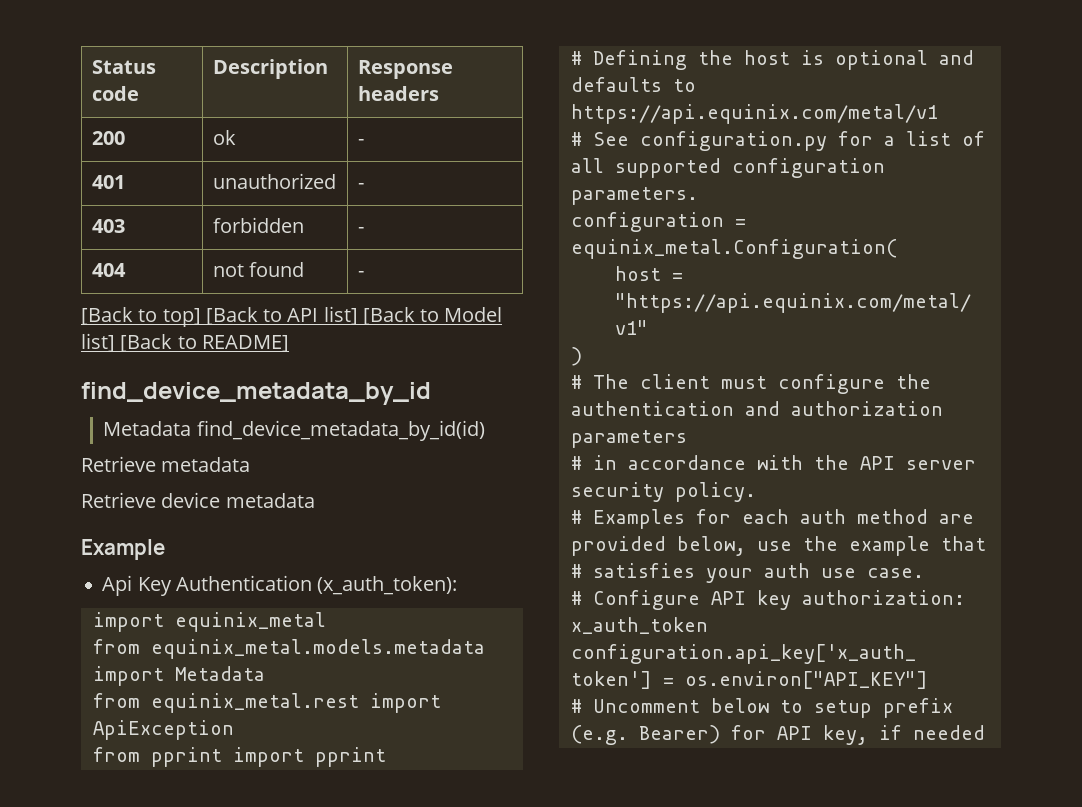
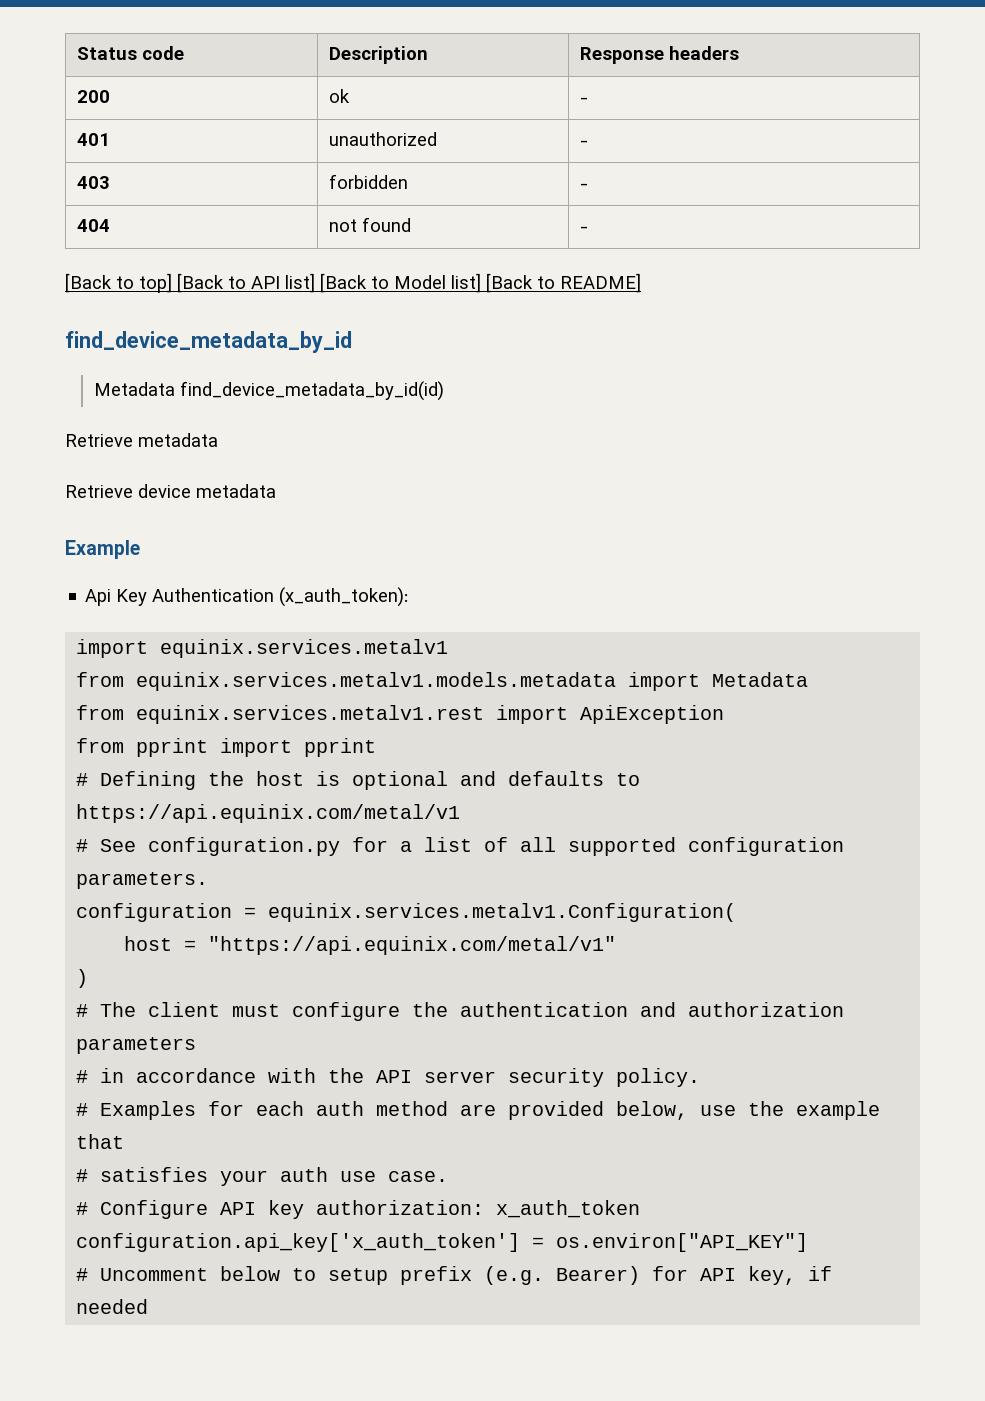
[174,612,326,632] [92,639,485,659] equinix_metal // from equinix_metal.models.metadata -> [160,639,449,658] [76,672,617,691] equinix.services.metalv1 // from equinix.services.metalv1.models.metadata
[150,693,359,713] equinix_metal.rest -> [136,705,485,724] equinix.services.metalv1.rest
[570,239,897,259] equinix_metal.Configuration( -> [268,903,737,922] equinix.services.metalv1.Configuration(

